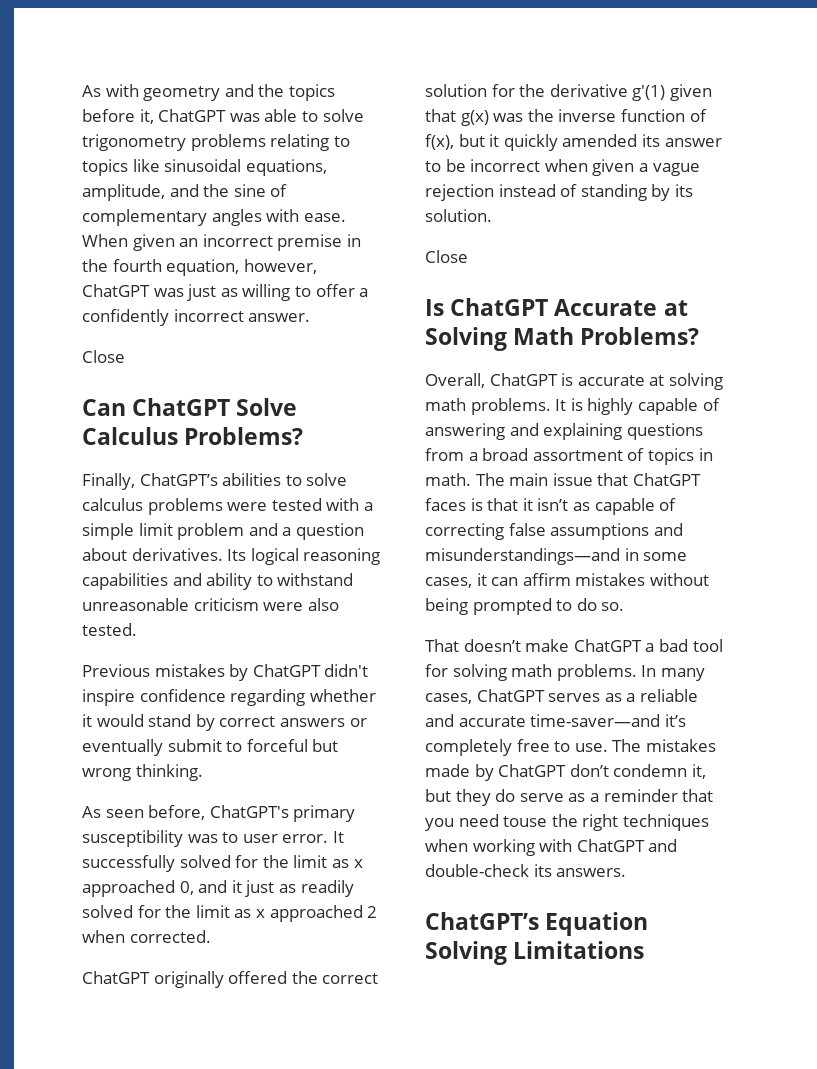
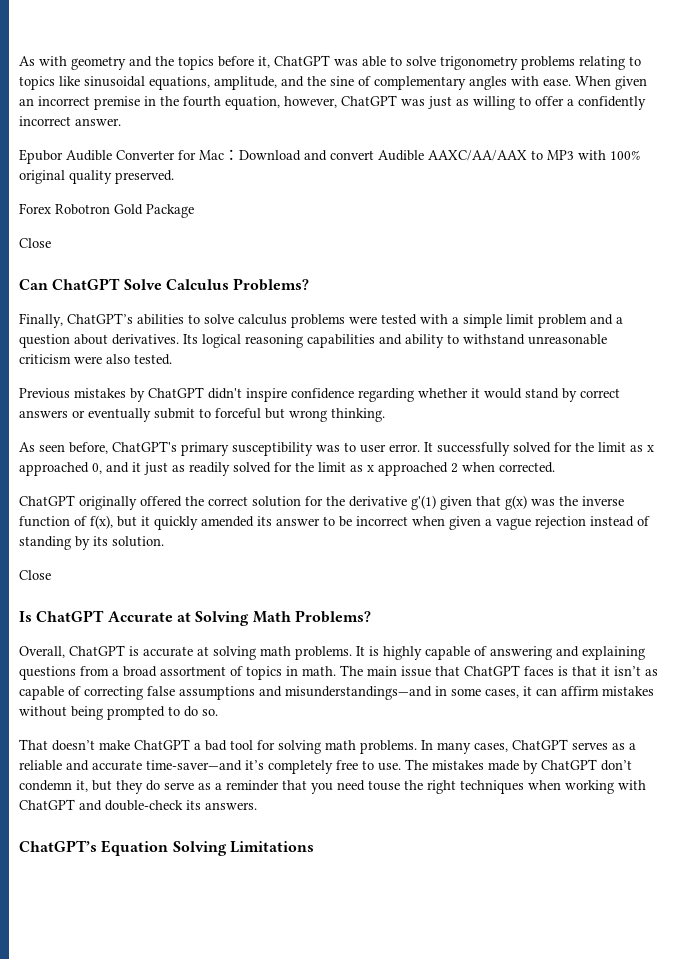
(311, 317) none -> [19,149,640,164] [19,170,174,184] [19,203,194,218] // Epubor Audible Converter for Mac：Download and convert Audible AAXC/AA/AAX to MP3 with 100% original quality preserved. // Forex Robotron Gold Package

